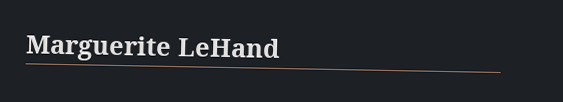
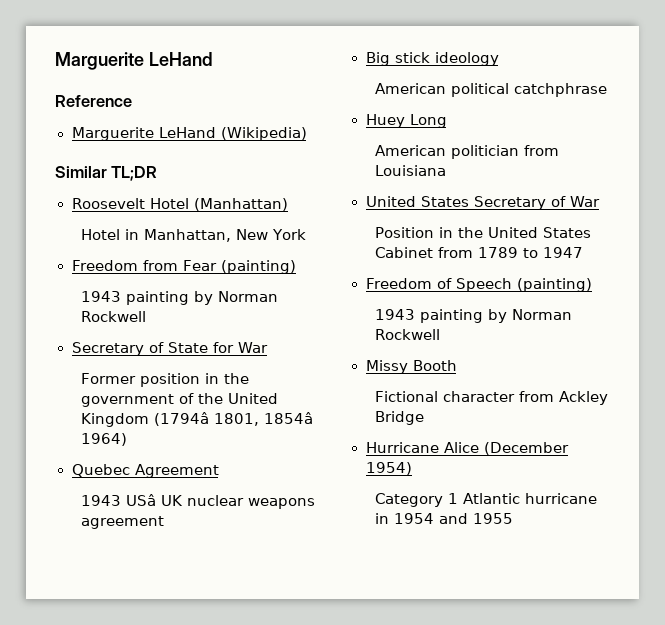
[25,34,281,62] Marguerite LeHand -> [55,52,213,70] [55,95,132,107] [71,127,307,141] [55,166,158,181] [71,198,288,211] [80,229,306,242] [71,260,297,274] [80,291,278,305] [80,311,146,322] [71,342,269,356] [80,373,249,387] [80,393,278,407] [80,412,313,427] [80,433,127,446] [71,464,219,478] [80,494,315,509] [80,516,164,529] [365,52,499,66] [374,83,607,97] [365,114,447,128] [374,145,559,159] [374,165,446,176] [365,196,601,210] [374,227,591,238] [374,247,583,258] [365,278,593,292] [374,309,572,323] [374,329,440,340] [365,360,457,374] [374,391,608,405] [374,411,424,425] [365,442,569,455] [365,462,412,475] [374,493,597,507] [374,513,513,524] Marguerite LeHand // Reference // Marguerite LeHand (Wikipedia) // Similar TL;DR // Roosevelt Hotel (Manhattan) // Hotel in Manhattan, New York // Freedom from Fear (painting) // 1943 painting by Norman Rockwell // Secretary of State for War // Former position in the government of the United Kingdom (1794â 1801, 1854â 1964) // Quebec Agreement // 1943 USâ UK nuclear weapons agreement // Big stick ideology // American political catchphrase // Huey Long // American politician from Louisiana // United States Secretary of War // Position in the United States Cabinet from 1789 to 1947 // Freedom of Speech (painting) // 1943 painting by Norman Rockwell // Missy Booth // Fictional character from Ackley Bridge // Hurricane Alice (December 1954) // Category 1 Atlantic hurricane in 1954 and 1955

